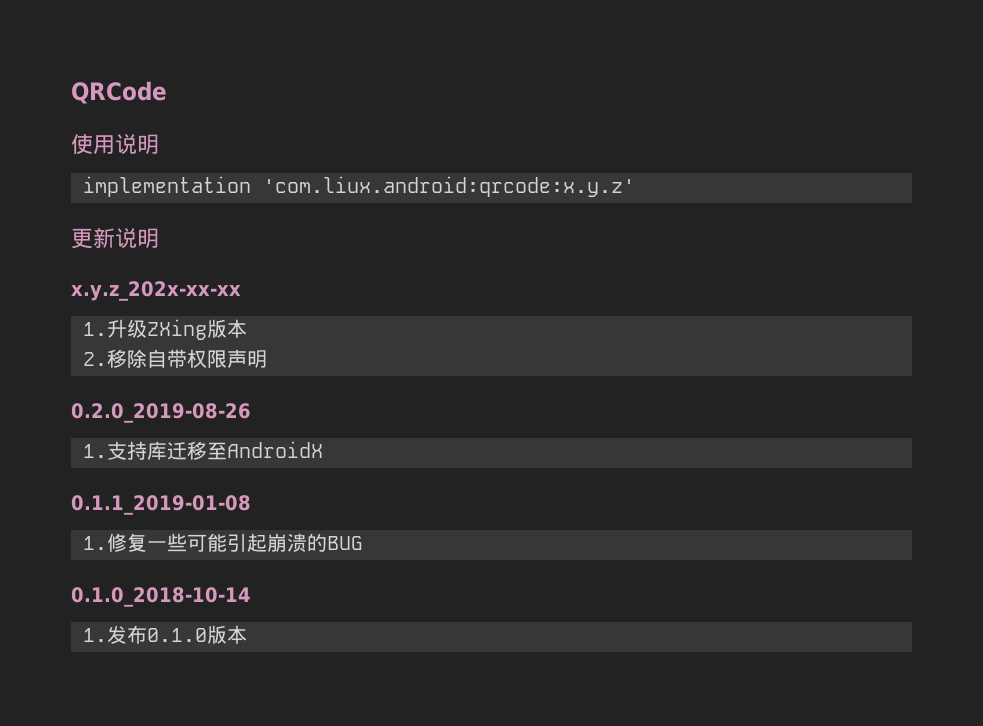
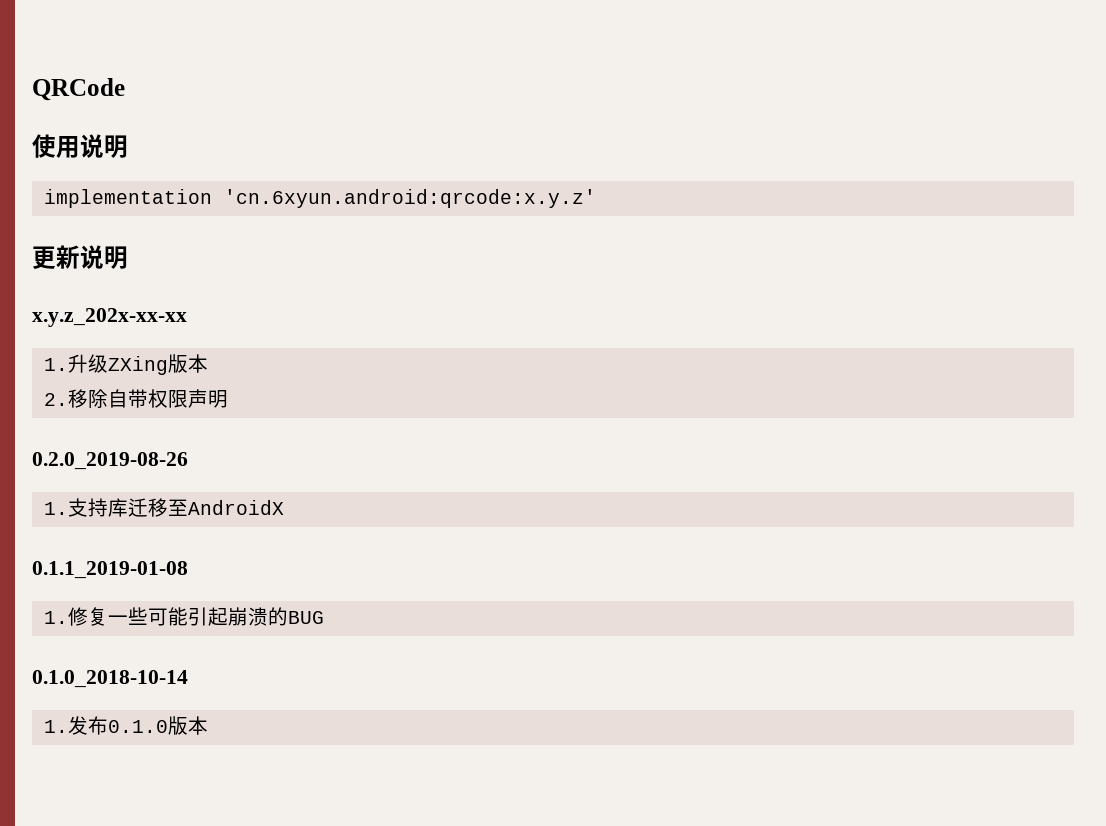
[263,176,635,197] 'com.liux.android:qrcode:x.y.z' -> [224,189,596,208] 'cn.6xyun.android:qrcode:x.y.z'

